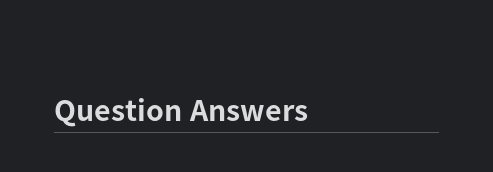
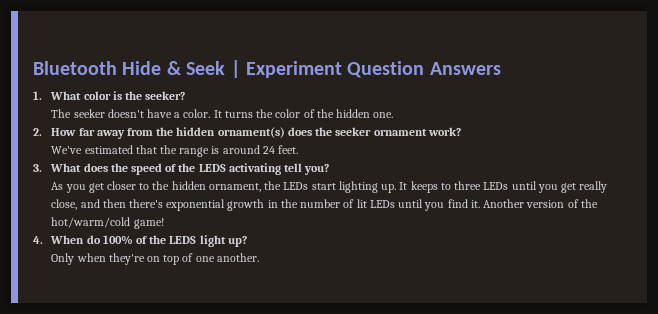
[54,98,308,127] Question Answers -> [33,60,501,78] [33,91,186,100] [51,109,394,118] [33,127,461,139] [51,145,299,157] [33,163,330,175] [51,181,608,193] [51,199,598,211] [51,217,164,229] [33,235,247,247] [51,253,259,265] Bluetooth Hide & Seek | Experiment Question Answers // 1. What color is the seeker? // The seeker doesn't have a color. It turns the color of the hidden one. // 2. How far away from the hidden ornament(s) does the seeker ornament work? // We've estimated that the range is around 24 feet. // 3. What does the speed of the LEDS activating tell you? // As you get closer to the hidden ornament, the LEDs start lighting up. It keeps to three LEDs until you get really close, and then there's exponential growth in the number of lit LEDs until you find it. Another version of the hot/warm/cold game! // 4. When do 100% of the LEDS light up? // Only when they're on top of one another.

